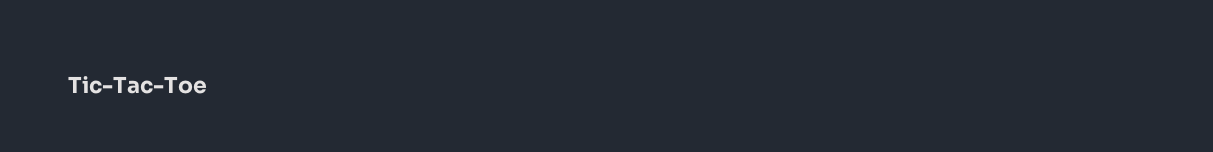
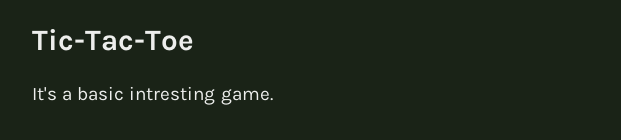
(207, 85) none -> [32,86,273,105] // It's a basic intresting game.

